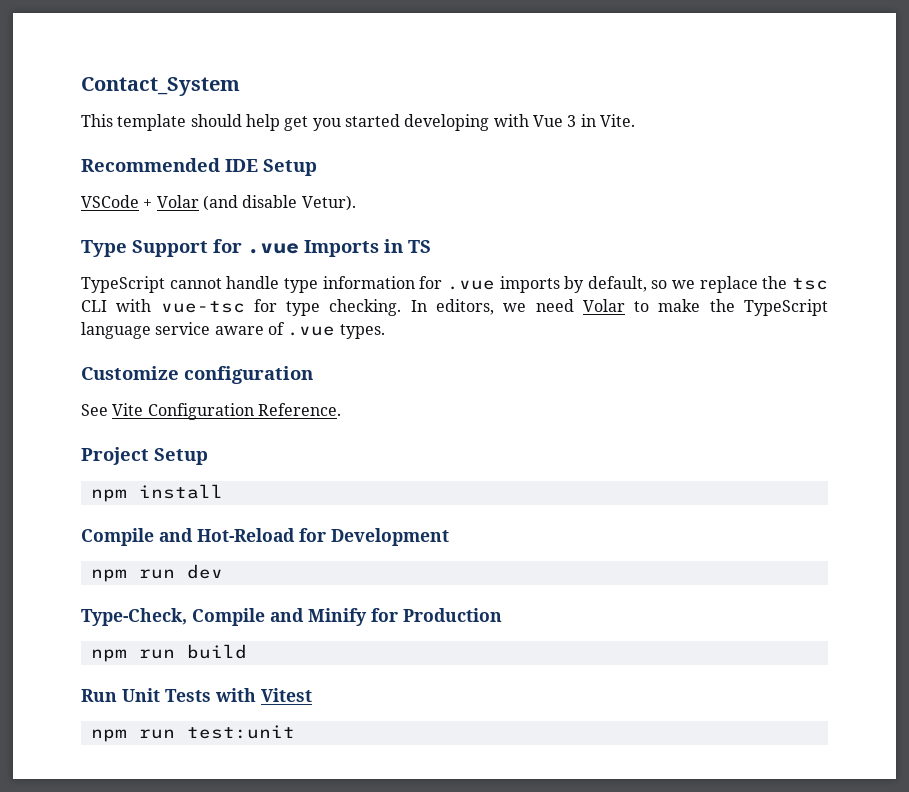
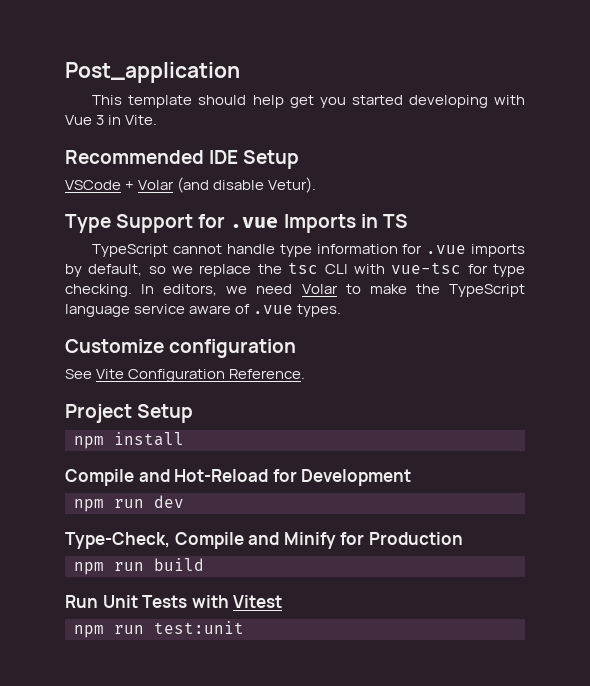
[81,77,240,96] Contact_System -> [65,62,240,83] Post_application

